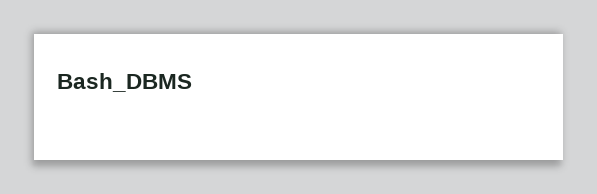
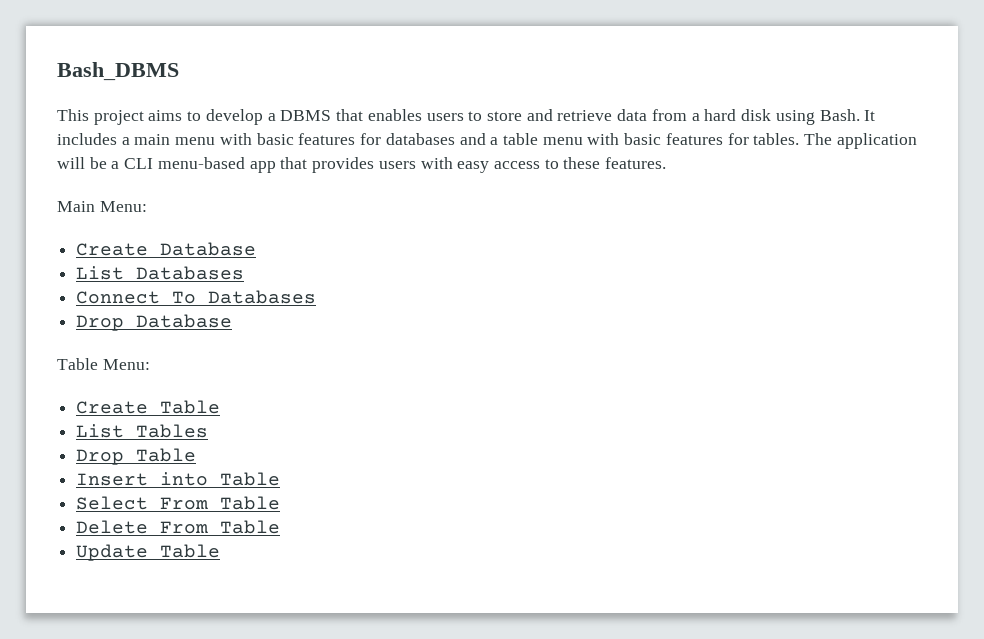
(192, 82) none -> [57,109,876,125] [57,133,917,149] [57,157,667,173] [57,201,147,212] [76,242,257,256] [76,266,245,280] [76,290,317,304] [76,314,233,331] [57,358,150,370] [76,400,221,414] [76,424,209,438] [76,448,197,465] [76,472,281,486] [76,496,281,510] [76,520,281,534] [76,544,221,561] // This project aims to develop a DBMS that enables users to store and retrieve data from a hard disk using Bash. It includes a main menu with basic features for databases and a table menu with basic features for tables. The application will be a CLI menu-based app that provides users with easy access to these features. // Main Menu: // Create Database // List Databases // Connect To Databases // Drop Database // Table Menu: // Create Table // List Tables // Drop Table // Insert into Table // Select From Table // Delete From Table // Update Table

